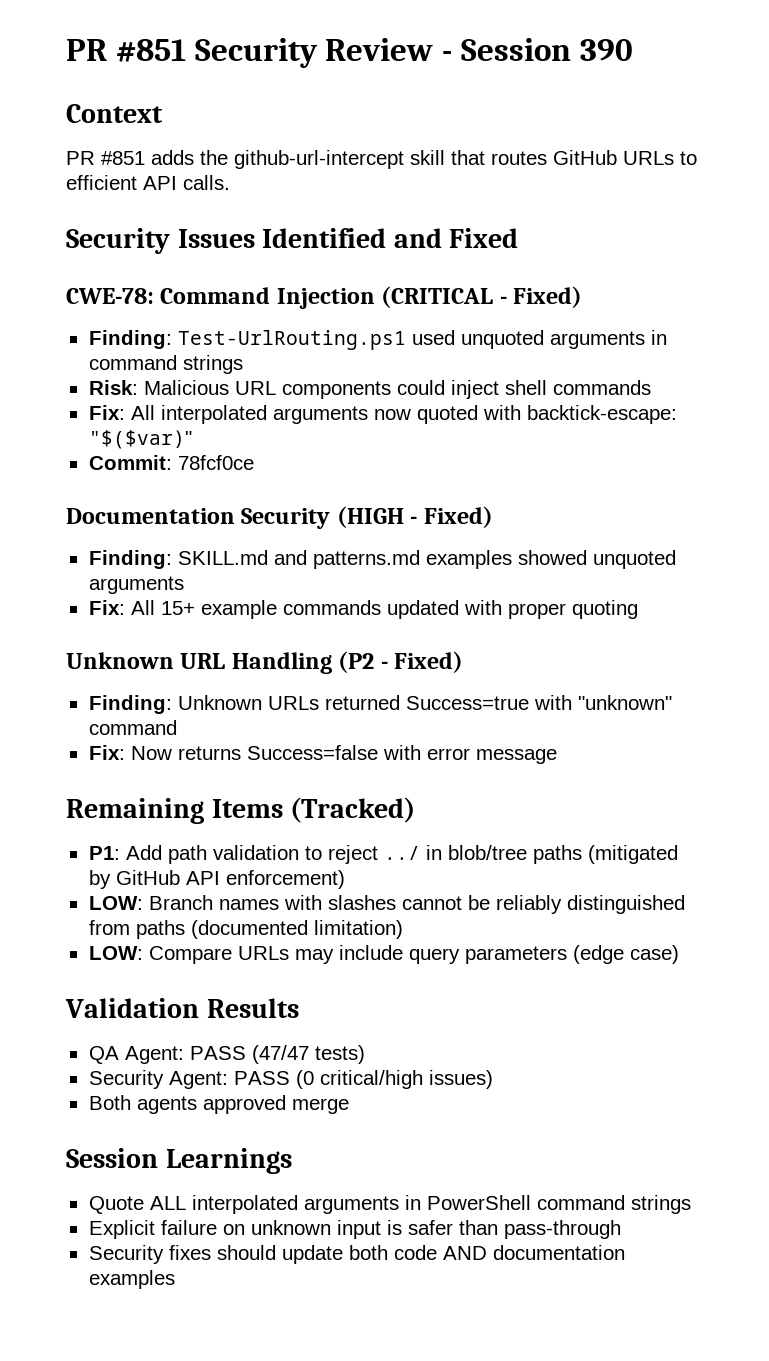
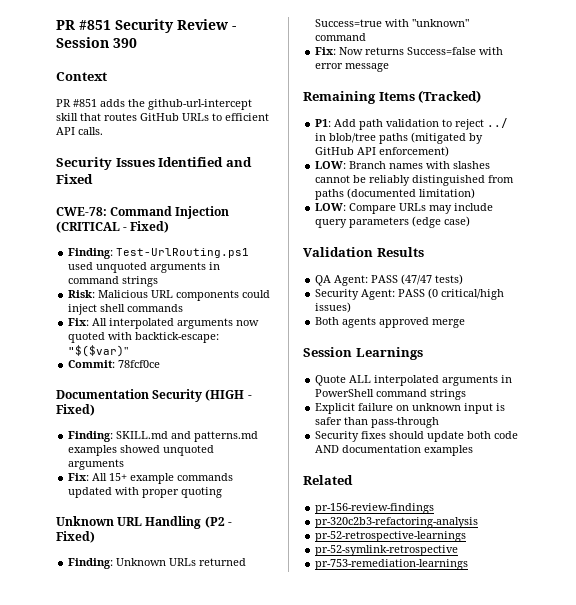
(175, 1279) none -> [303,475,353,485] [315,503,435,514] [315,517,479,528] [315,531,467,542] [315,545,459,556] [315,559,469,570] // Related // pr-156-review-findings // pr-320c2b3-refactoring-analysis // pr-52-retrospective-learnings // pr-52-symlink-retrospective // pr-753-remediation-learnings

